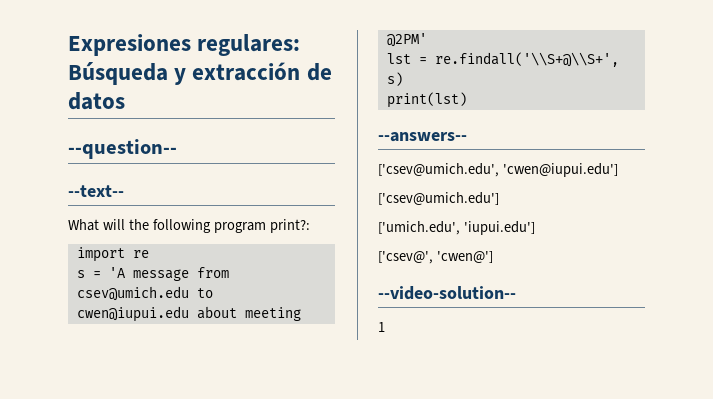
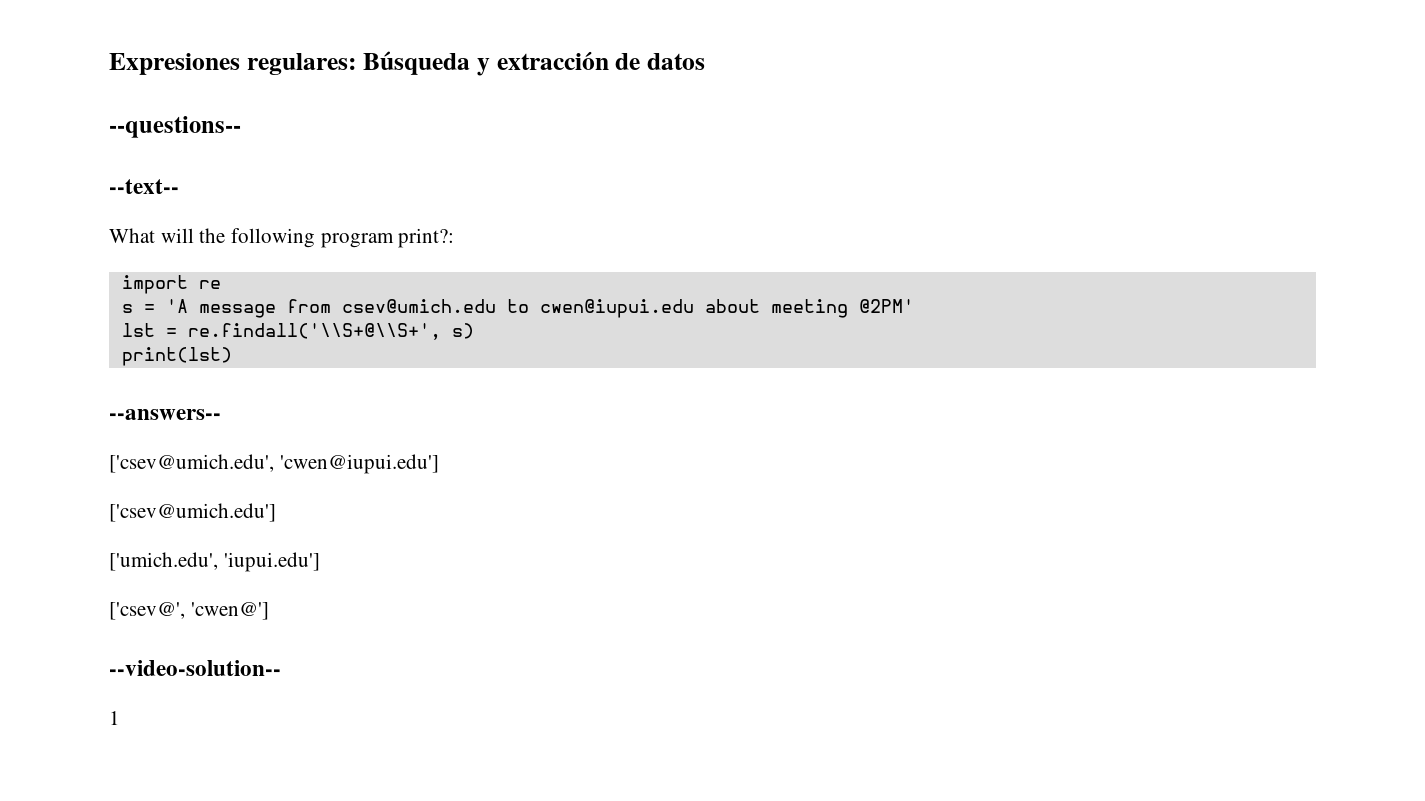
[68,139,177,159] --question-- -> [109,116,241,138] --questions--

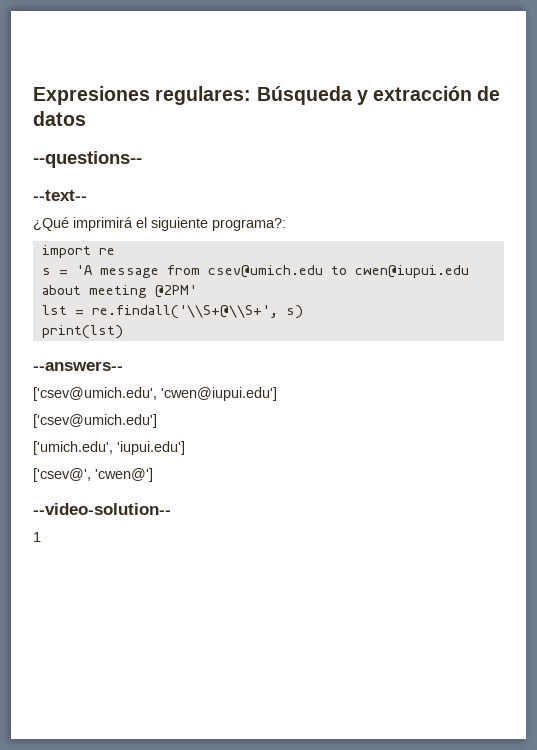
[109,228,455,248] What will the following program print?: -> [33,217,286,231] ¿Qué imprimirá el siguiente programa?:

